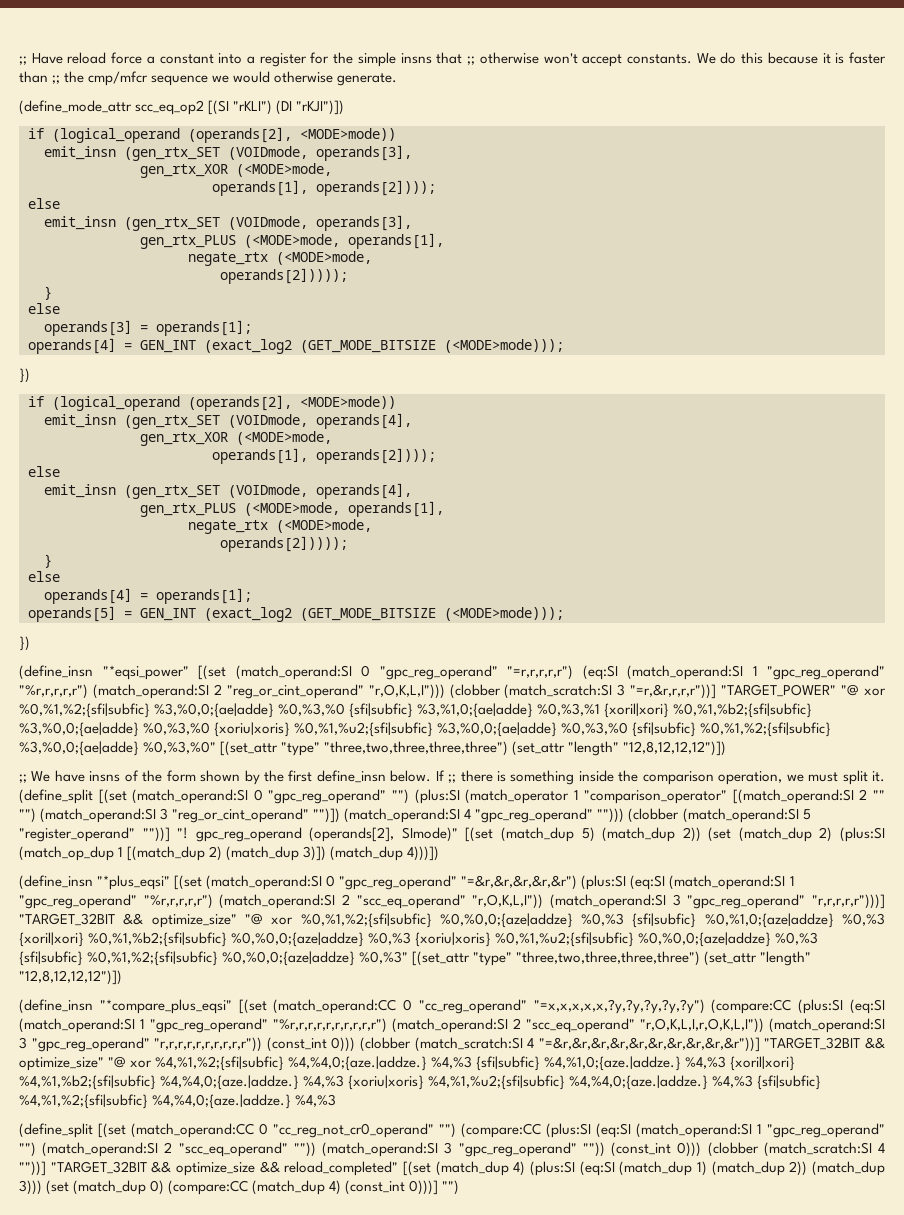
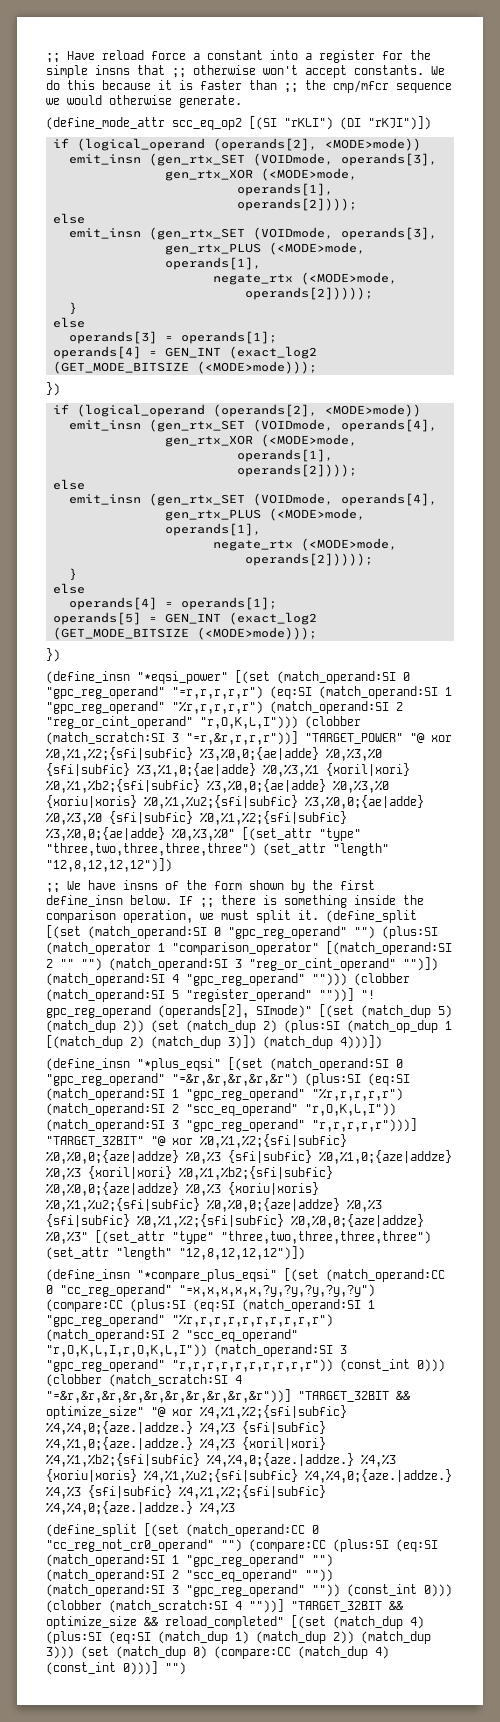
[19,913,237,928] "TARGET_32BIT && optimize_size" -> [46,1136,144,1147] "TARGET_32BIT"

